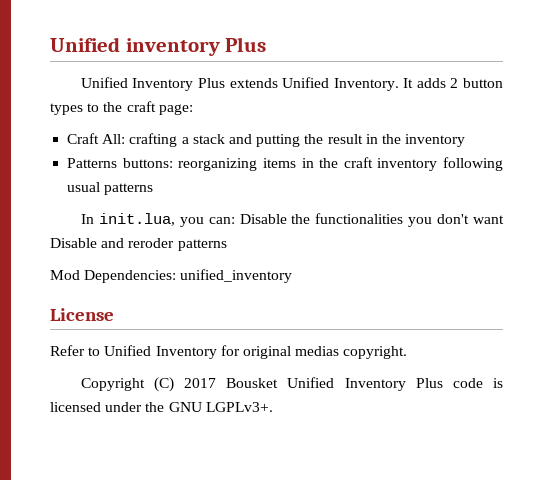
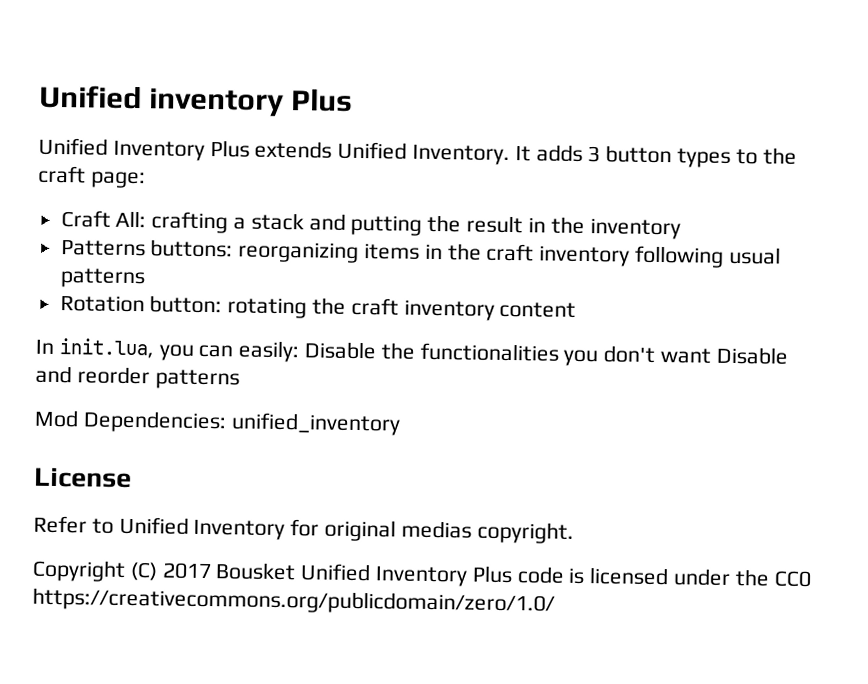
[450,78,459,88] 2 -> [587,146,601,163] 3
(154, 189) none -> [59,295,577,321] // Rotation button: rotating the craft inventory content
[208,217,235,224] can: -> [198,340,300,363] can easily:
[128,238,175,248] reroder -> [76,366,150,385] reorder
[168,402,273,412] GNU LGPLv3+. -> [773,570,811,588] [32,587,555,616] CC0 https://creativecommons.org/publicdomain/zero/1.0/

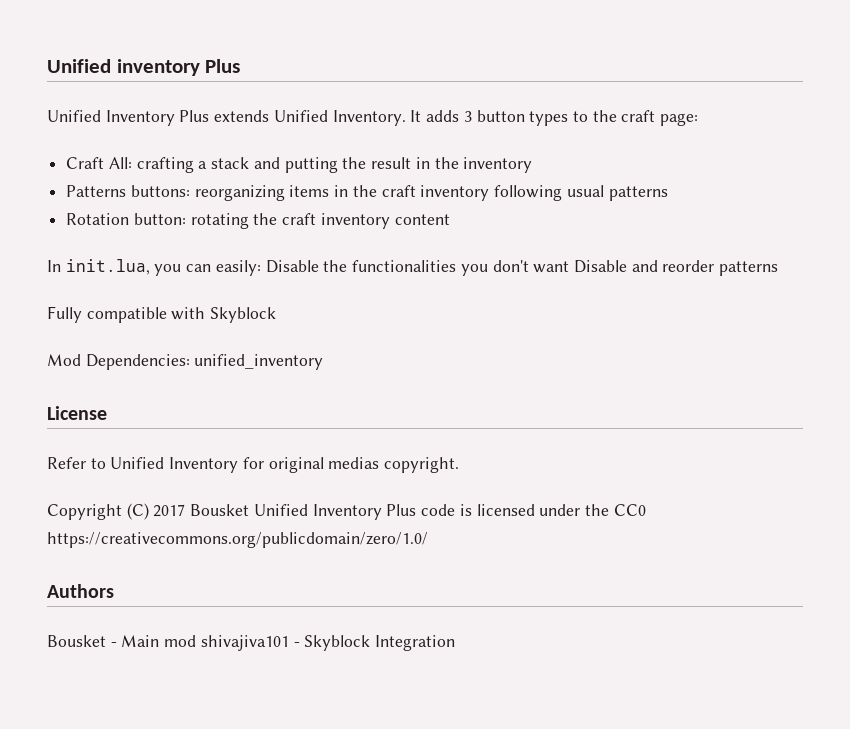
(240, 379) none -> [47,306,277,323] // Fully compatible with Skyblock
(555, 601) none -> [47,584,114,598] [47,635,456,651] // Authors // Bousket - Main mod shivajiva101 - Skyblock Integration

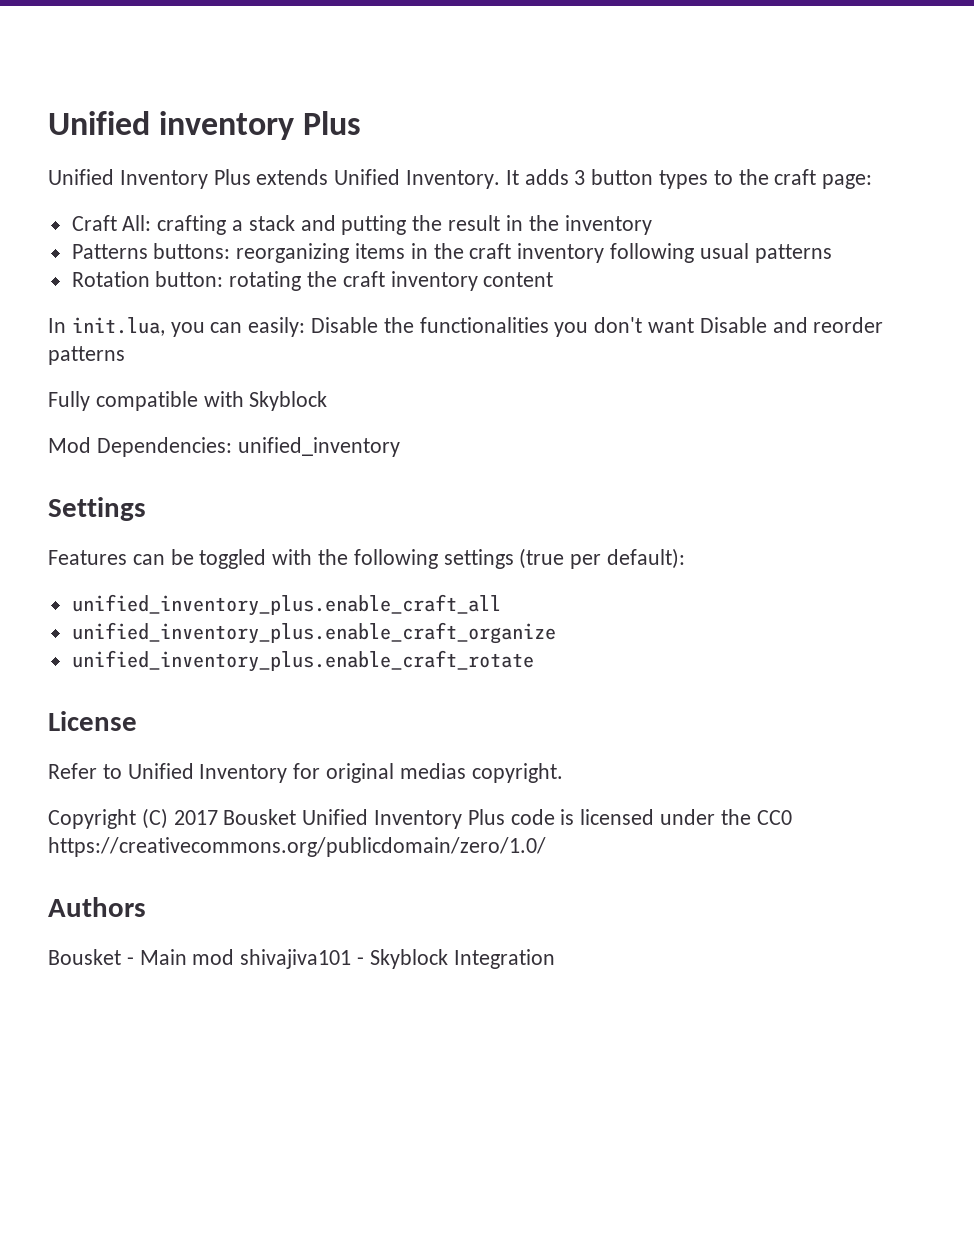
(324, 362) none -> [48,497,146,521] [48,548,686,569] [71,594,501,616] [71,622,556,644] [71,650,534,672] // Settings // Features can be toggled with the following settings (true per default): // unified_inventory_plus.enable_craft_all // unified_inventory_plus.enable_craft_organize // unified_inventory_plus.enable_craft_rotate

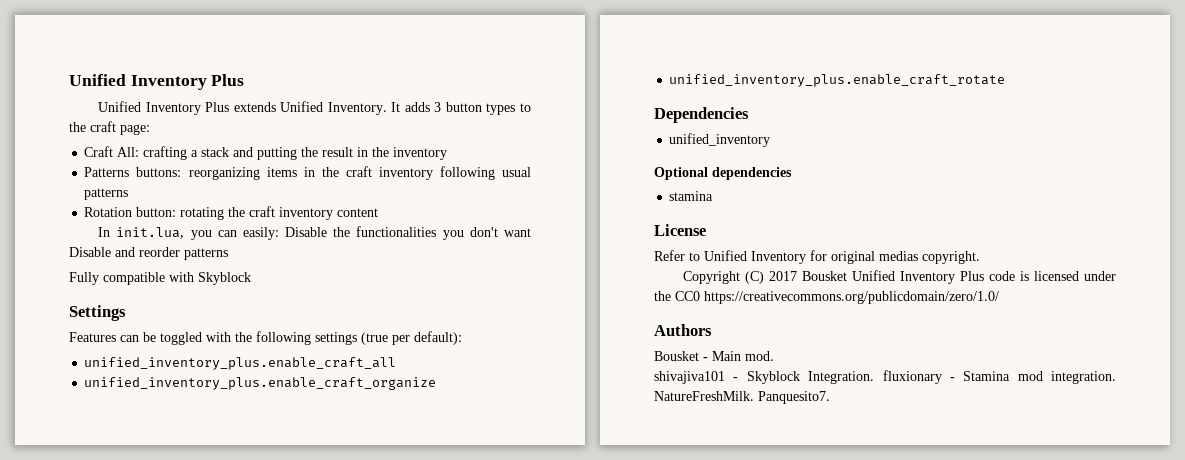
[48,111,295,140] Unified inventory -> [69,74,207,90] Unified Inventory
[48,437,400,457] // Mod Dependencies: unified_inventory -> (251, 278) none
(534, 661) none -> [654,107,749,123] [669,133,771,147] [654,167,792,180] [669,191,714,201] // Dependencies // unified_inventory // Optional dependencies // stamina
[192,949,235,965] mod -> [745,351,774,361] mod. //
[453,949,555,969] Integration -> [808,370,1116,384] [654,391,830,404] Integration. fluxionary - Stamina mod integration. NatureFreshMilk. Panquesito7.

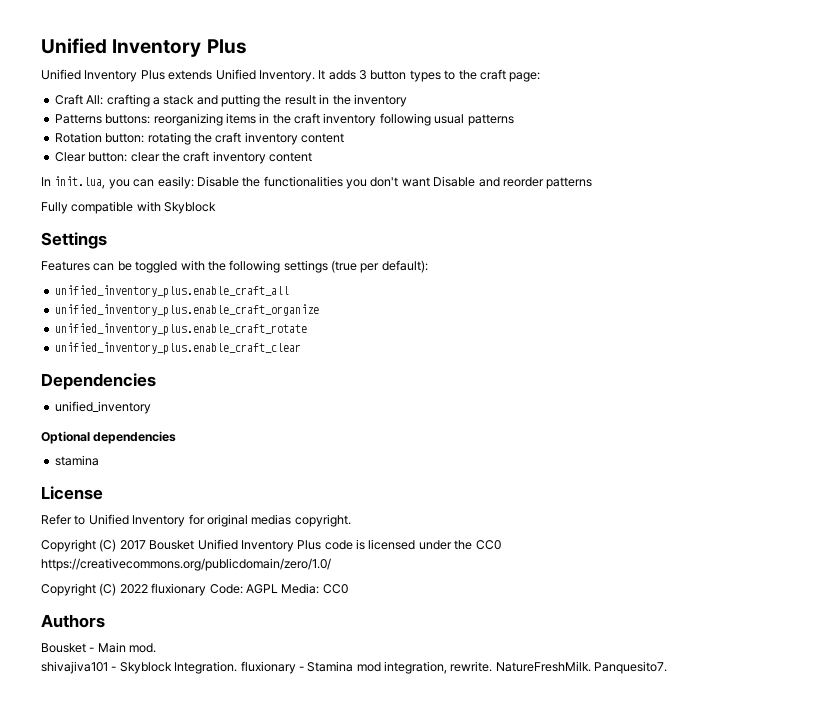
(379, 212) none -> [54,151,312,164] // Clear button: clear the craft inventory content
(1006, 80) none -> [54,342,301,355] // unified_inventory_plus.enable_craft_clear
(999, 297) none -> [41,583,348,596] // Copyright (C) 2022 fluxionary Code: AGPL Media: CC0
[1051,371,1116,384] integration. -> [384,661,493,674] integration, rewrite.

